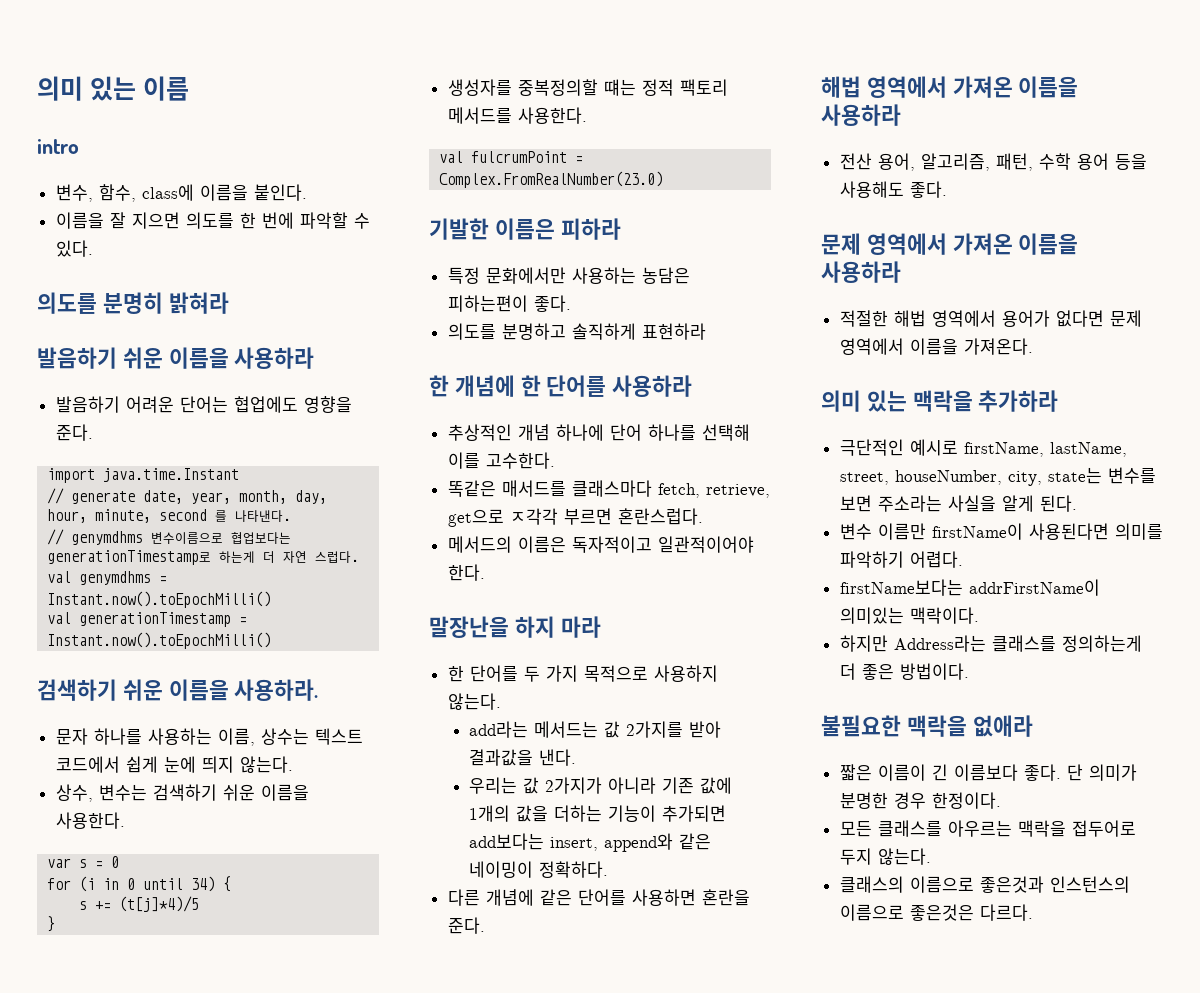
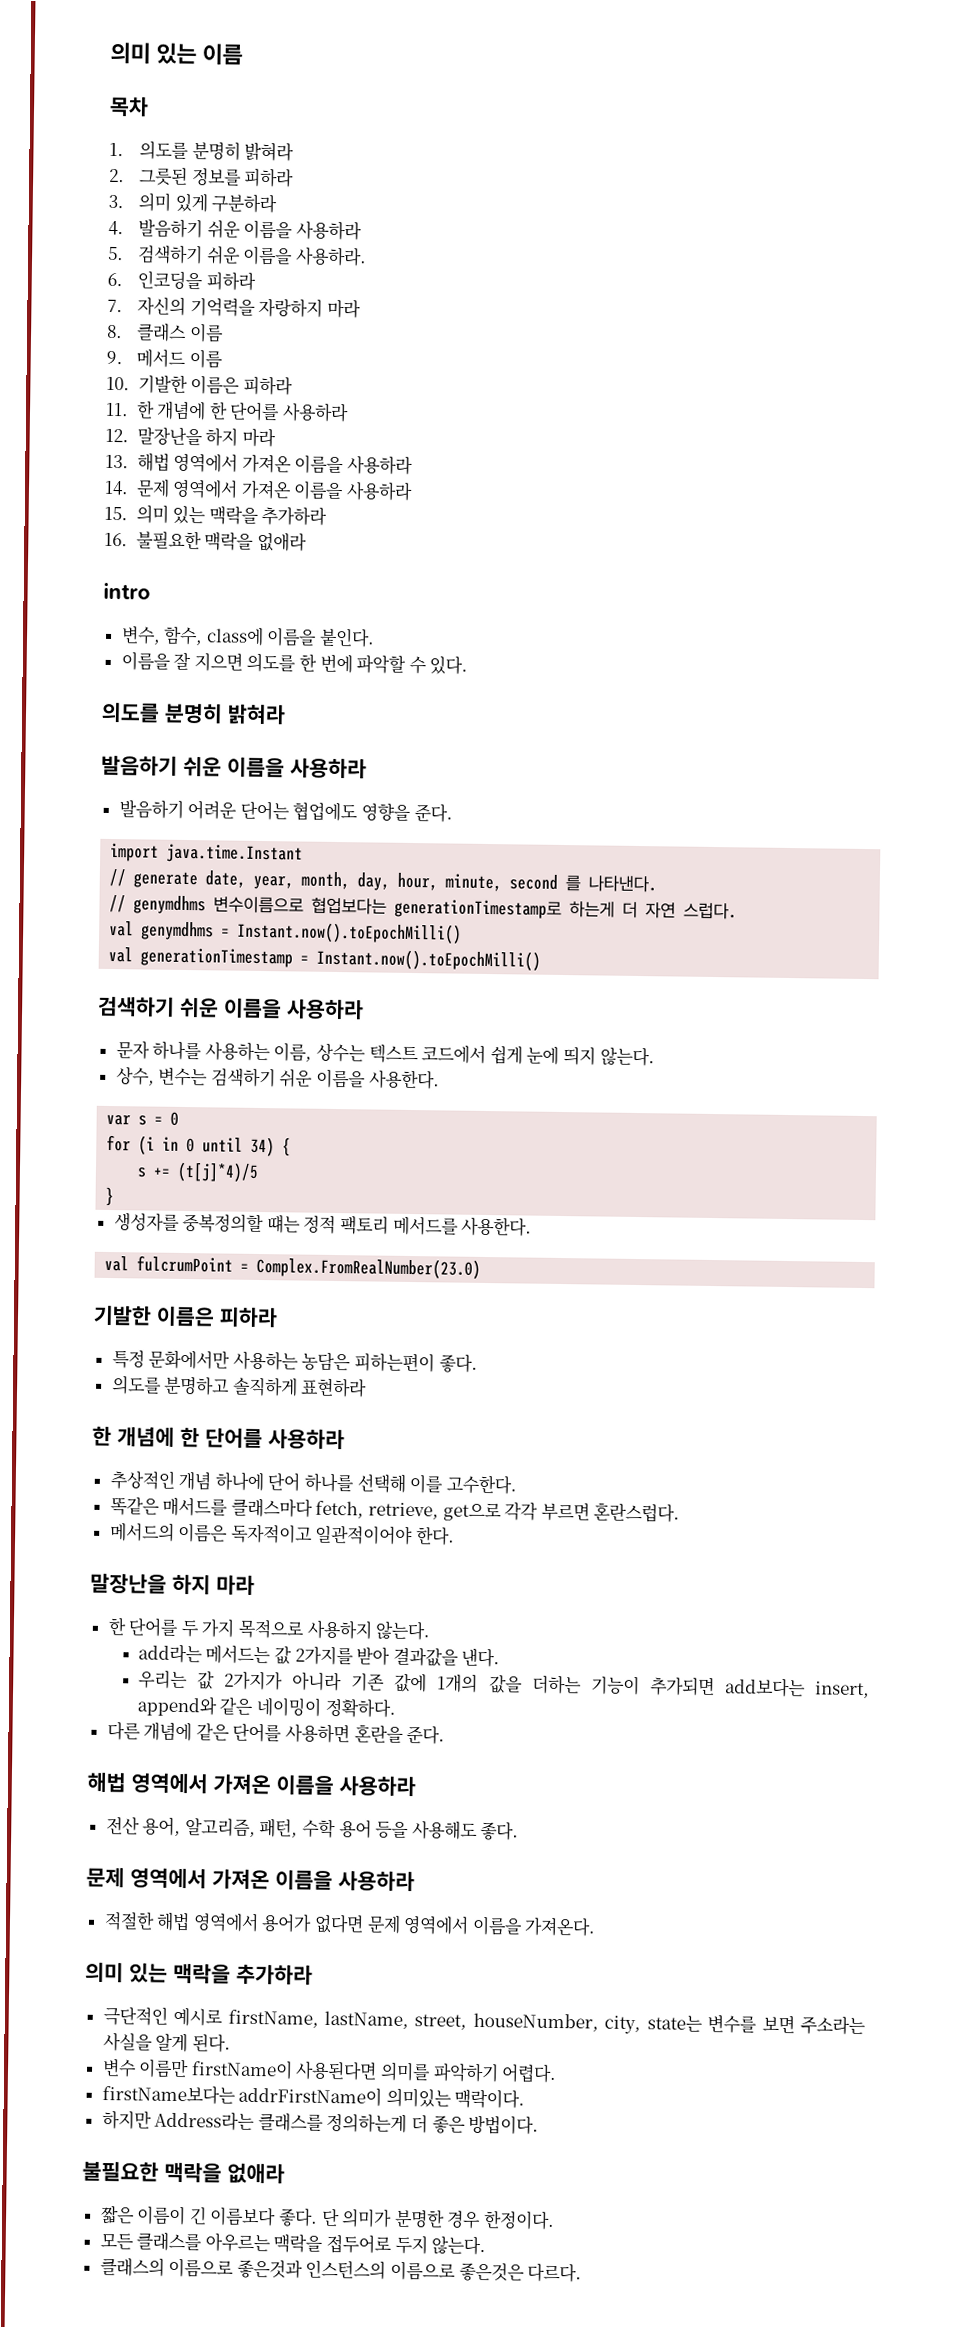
(189, 88) none -> [109,95,149,117] [109,140,295,162] [109,167,295,188] [108,192,278,214] [108,219,362,241] [108,245,367,267] [107,270,256,291] [107,296,361,319] [107,322,224,343] [106,348,223,369] [106,374,293,396] [105,400,349,423] [105,426,276,448] [105,452,413,475] [104,478,413,501] [104,504,328,526] [104,530,307,552] // 목차 // 1. 의도를 분명히 밝혀라 // 2. 그릇된 정보를 피하라 // 3. 의미 있게 구분하라 // 4. 발음하기 쉬운 이름을 사용하라 // 5. 검색하기 쉬운 이름을 사용하라. // 6. 인코딩을 피하라 // 7. 자신의 기억력을 자랑하지 마라 // 8. 클래스 이름 // 9. 메서드 이름 // 10. 기발한 이름은 피하라 // 11. 한 개념에 한 단어를 사용하라 // 12. 말장난을 하지 마라 // 13. 해법 영역에서 가져온 이름을 사용하라 // 14. 문제 영역에서 가져온 이름을 사용하라 // 15. 의미 있는 맥락을 추가하라 // 16. 불필요한 맥락을 없애라
[234,679,319,701] 사용하라. -> [286,998,364,1020] 사용하라
[509,508,558,525] ㅈ각각 -> [504,1502,539,1521] 각각

